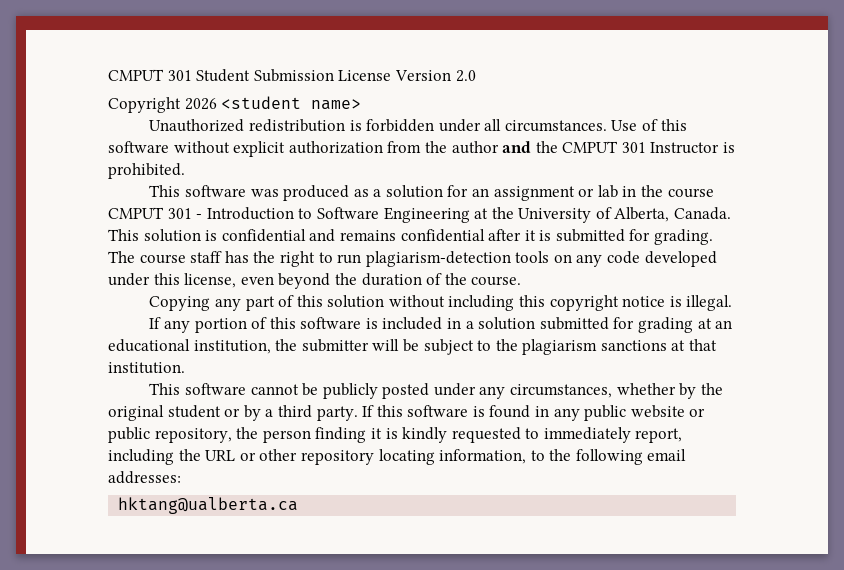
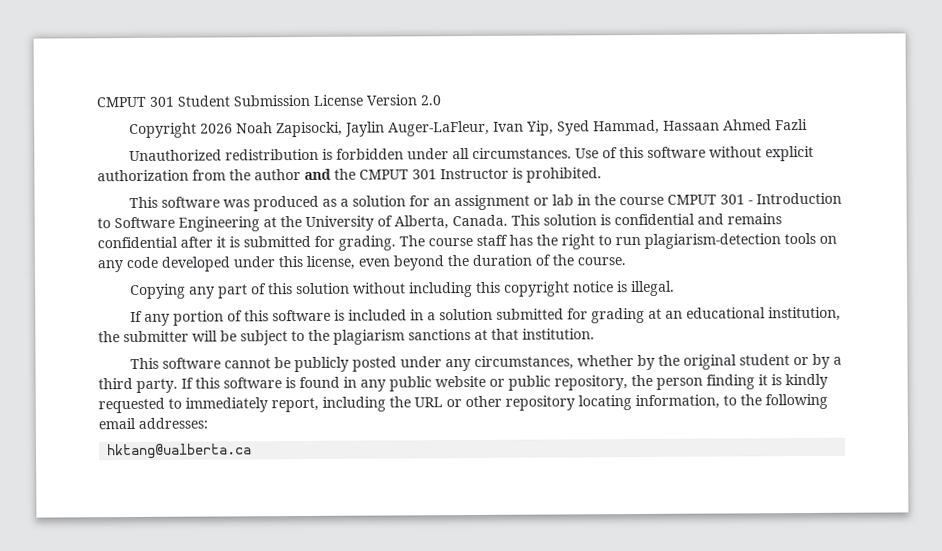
[221,96,362,110] <student name> -> [236,118,809,138] Noah Zapisocki, Jaylin Auger-LaFleur, Ivan Yip, Syed Hammad, Hassaan Ahmed Fazli

